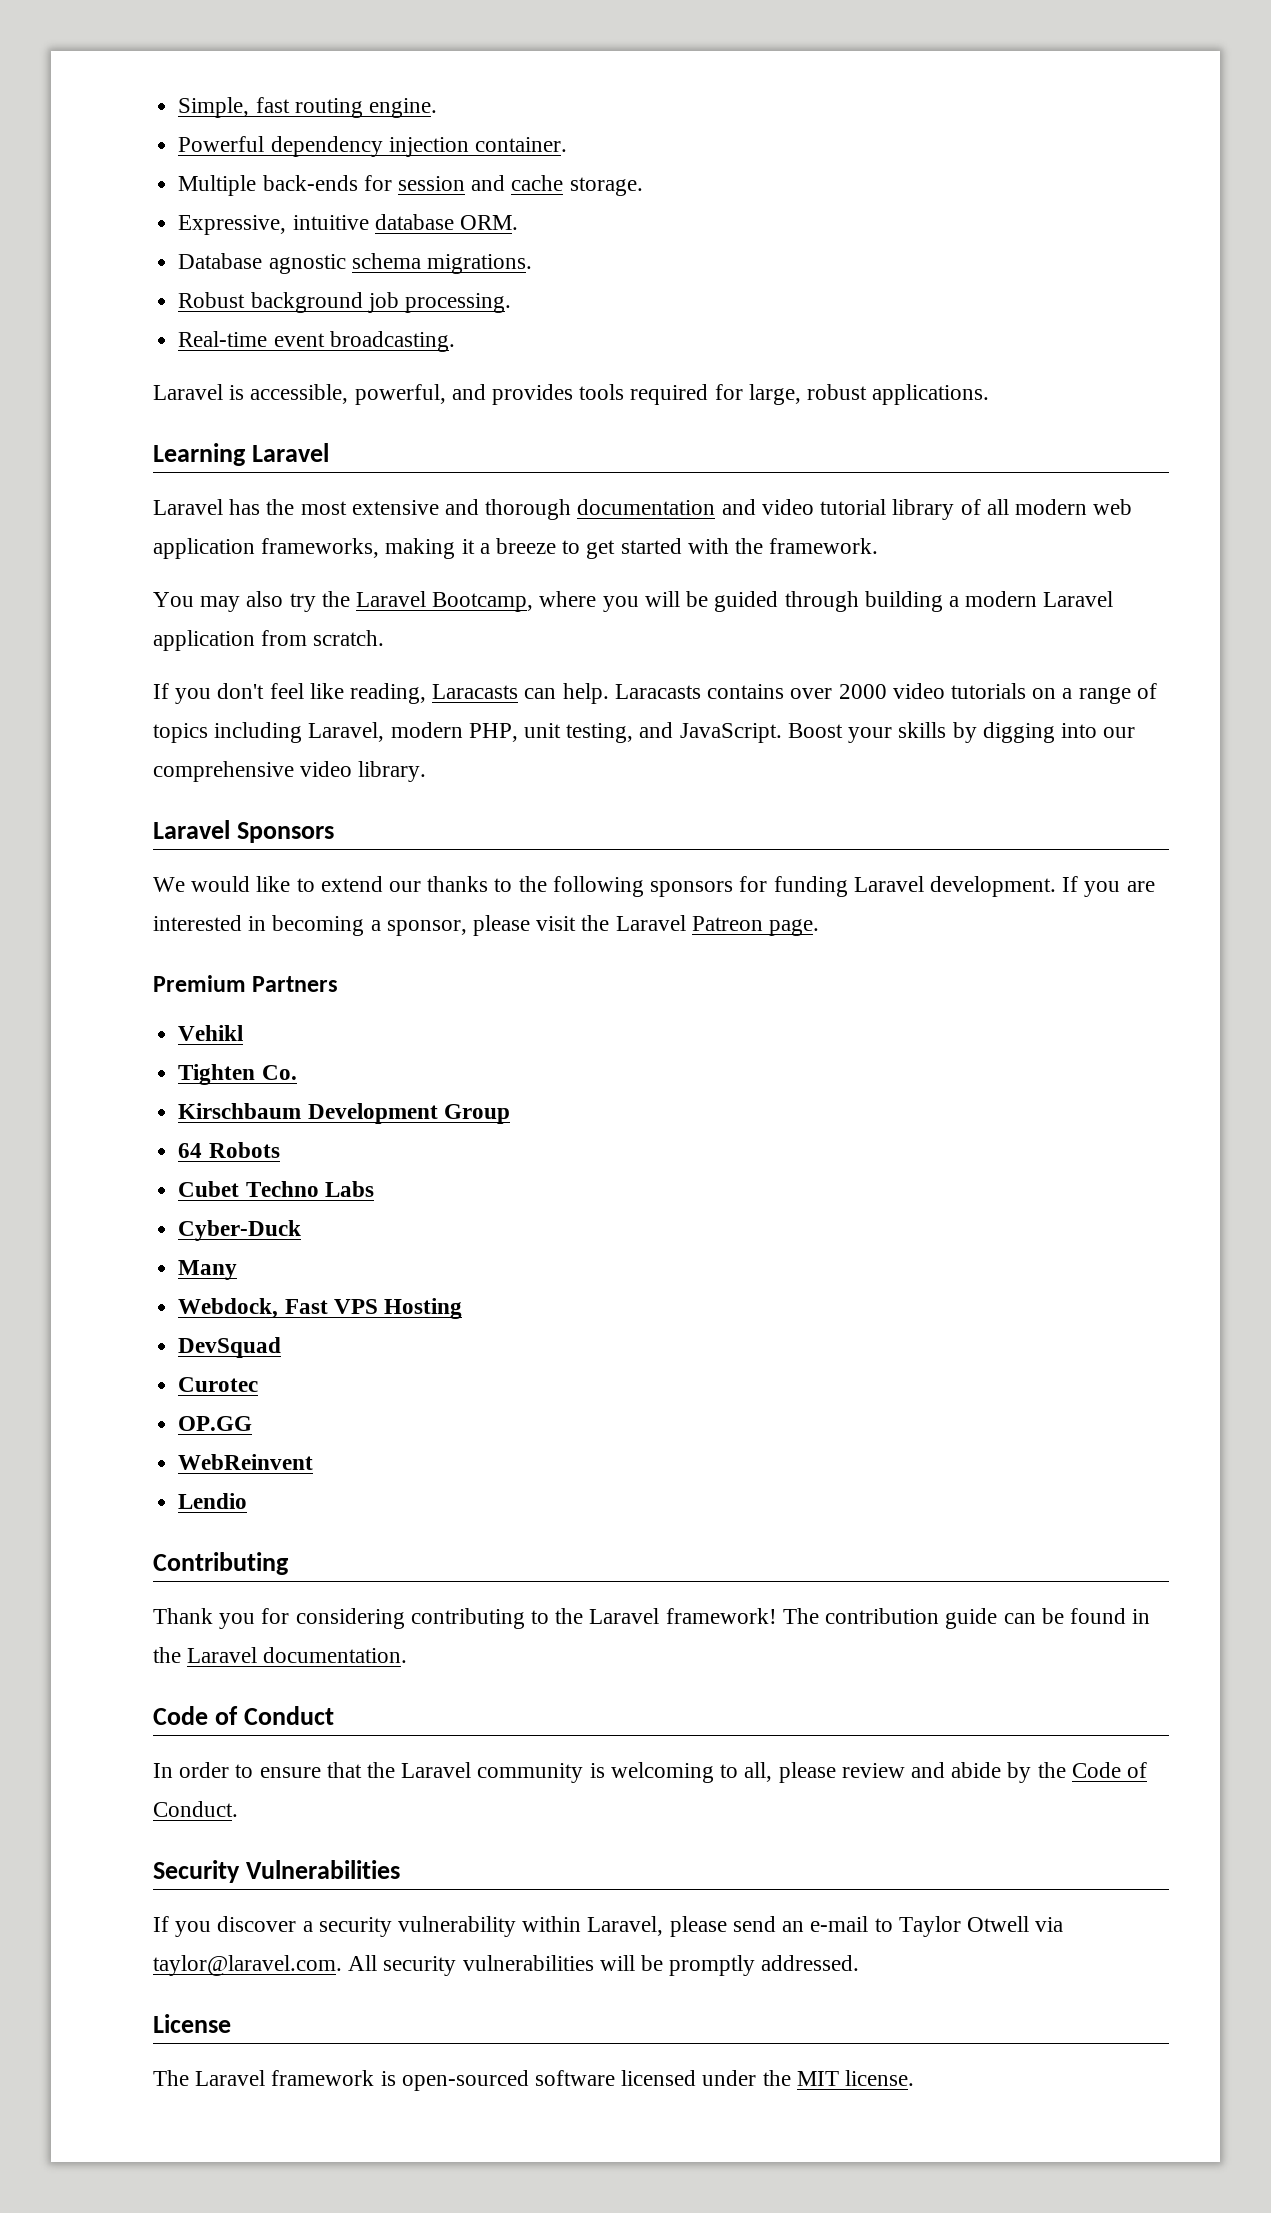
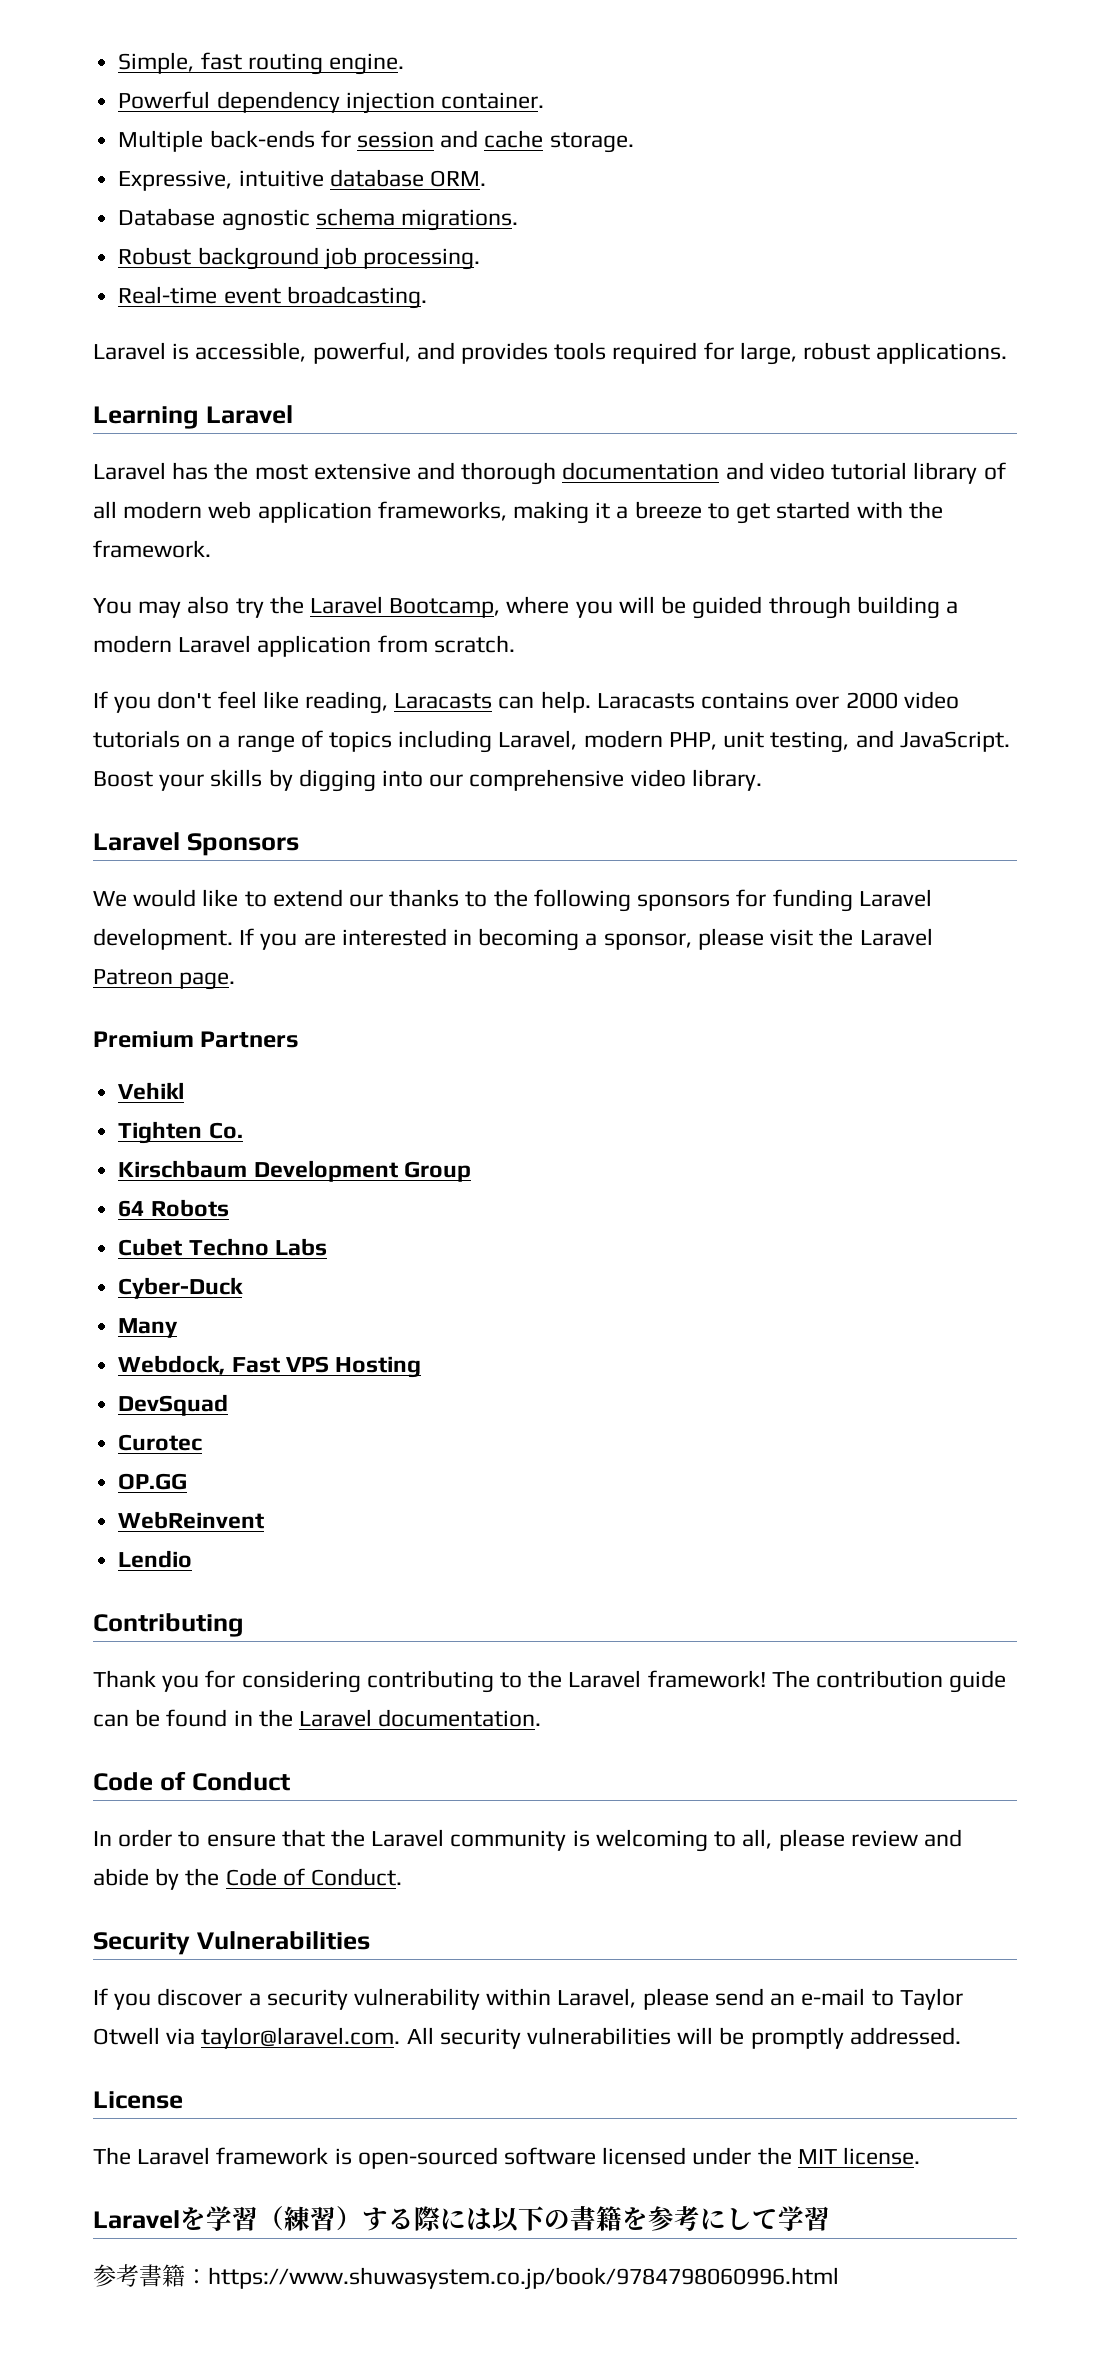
(915, 2078) none -> [93,2206,830,2232] [93,2264,839,2290] // Laravelを学習（練習）する際には以下の書籍を参考にして学習 // 参考書籍：https://www.shuwasystem.co.jp/book/9784798060996.html

